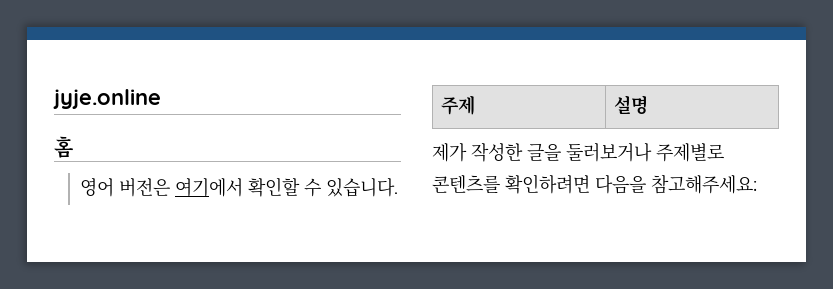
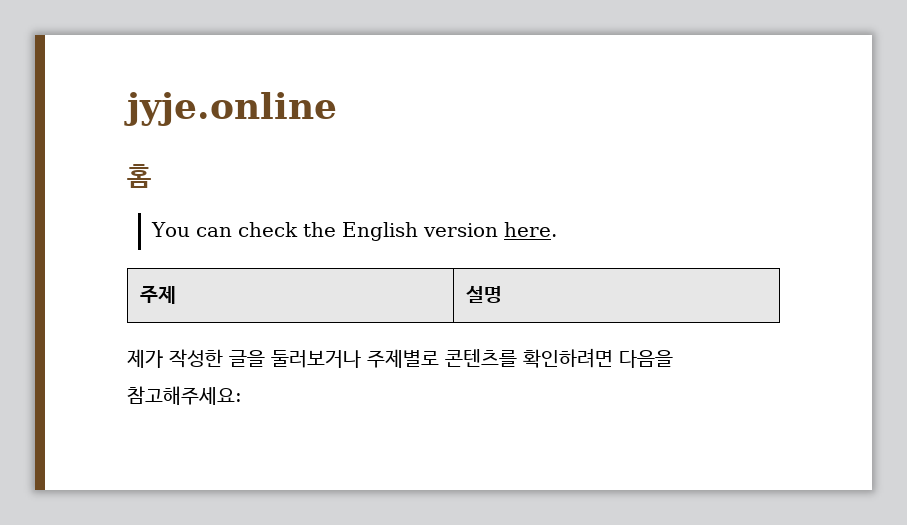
[80,177,399,197] 영어 버전은 여기에서 확인할 수 있습니다. -> [151,222,558,241] You can check the English version here.

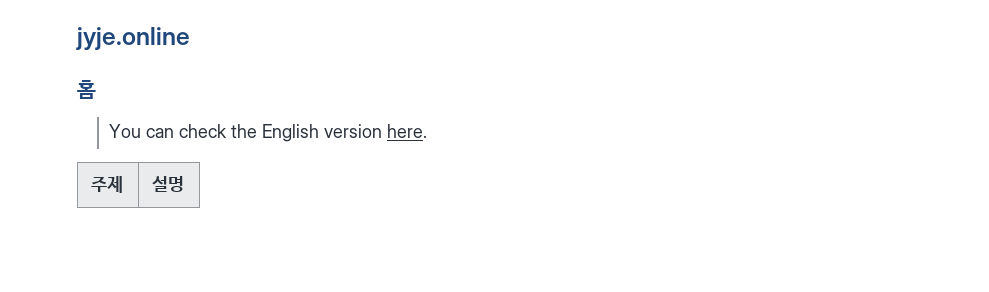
[127,348,673,368] [127,386,242,405] // 제가 작성한 글을 둘러보거나 주제별로 콘텐츠를 확인하려면 다음을 참고해주세요: -> (185, 184) none

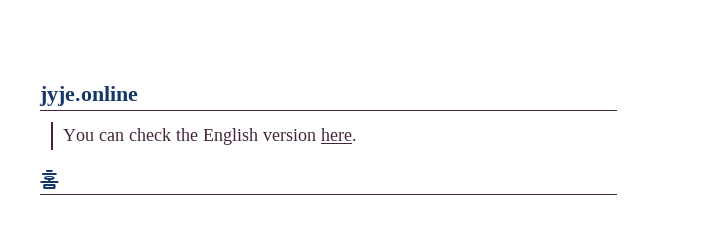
[77,80,96,99] // 홈 -> (138, 96) none
[91,176,124,193] [152,176,185,192] // 주제 | 설명 -> [40,170,59,189] // 홈

